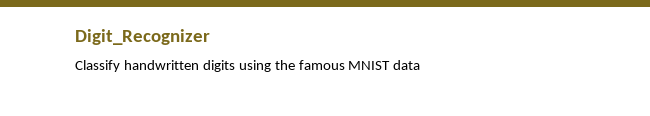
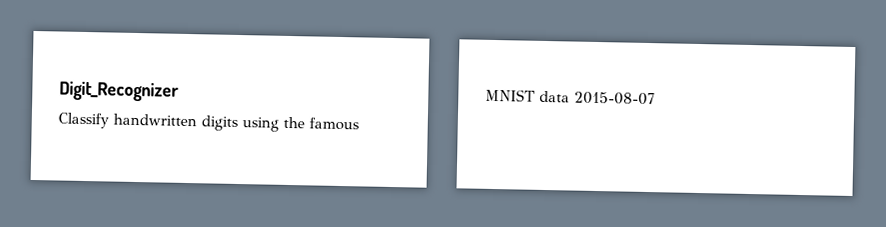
(421, 65) none -> [574,91,655,106] 2015-08-07

